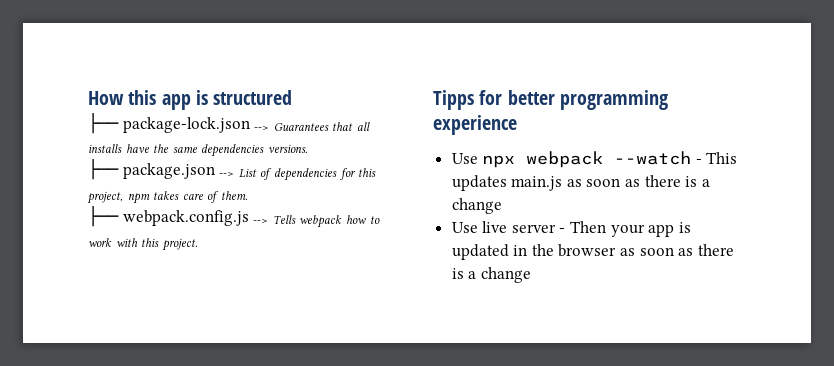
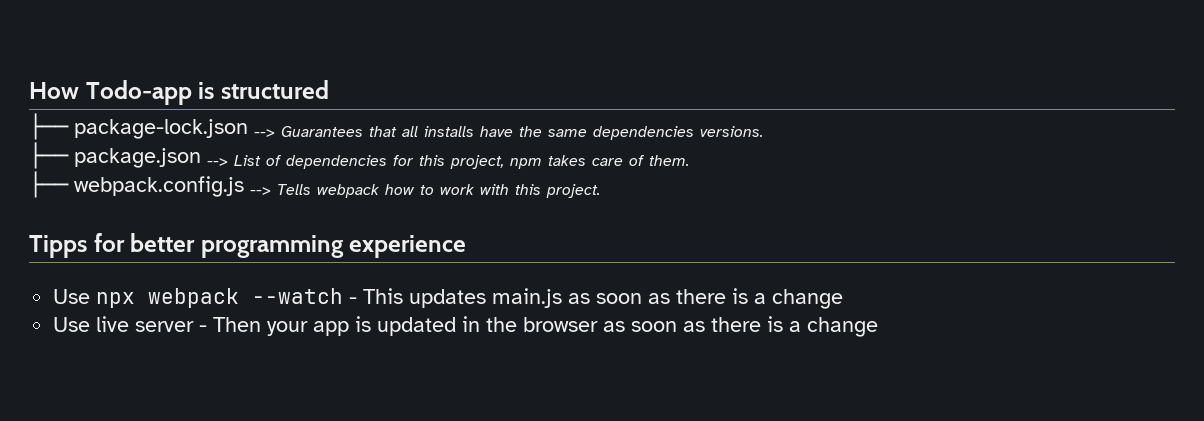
[128,90,191,110] this app -> [85,80,192,105] Todo-app

